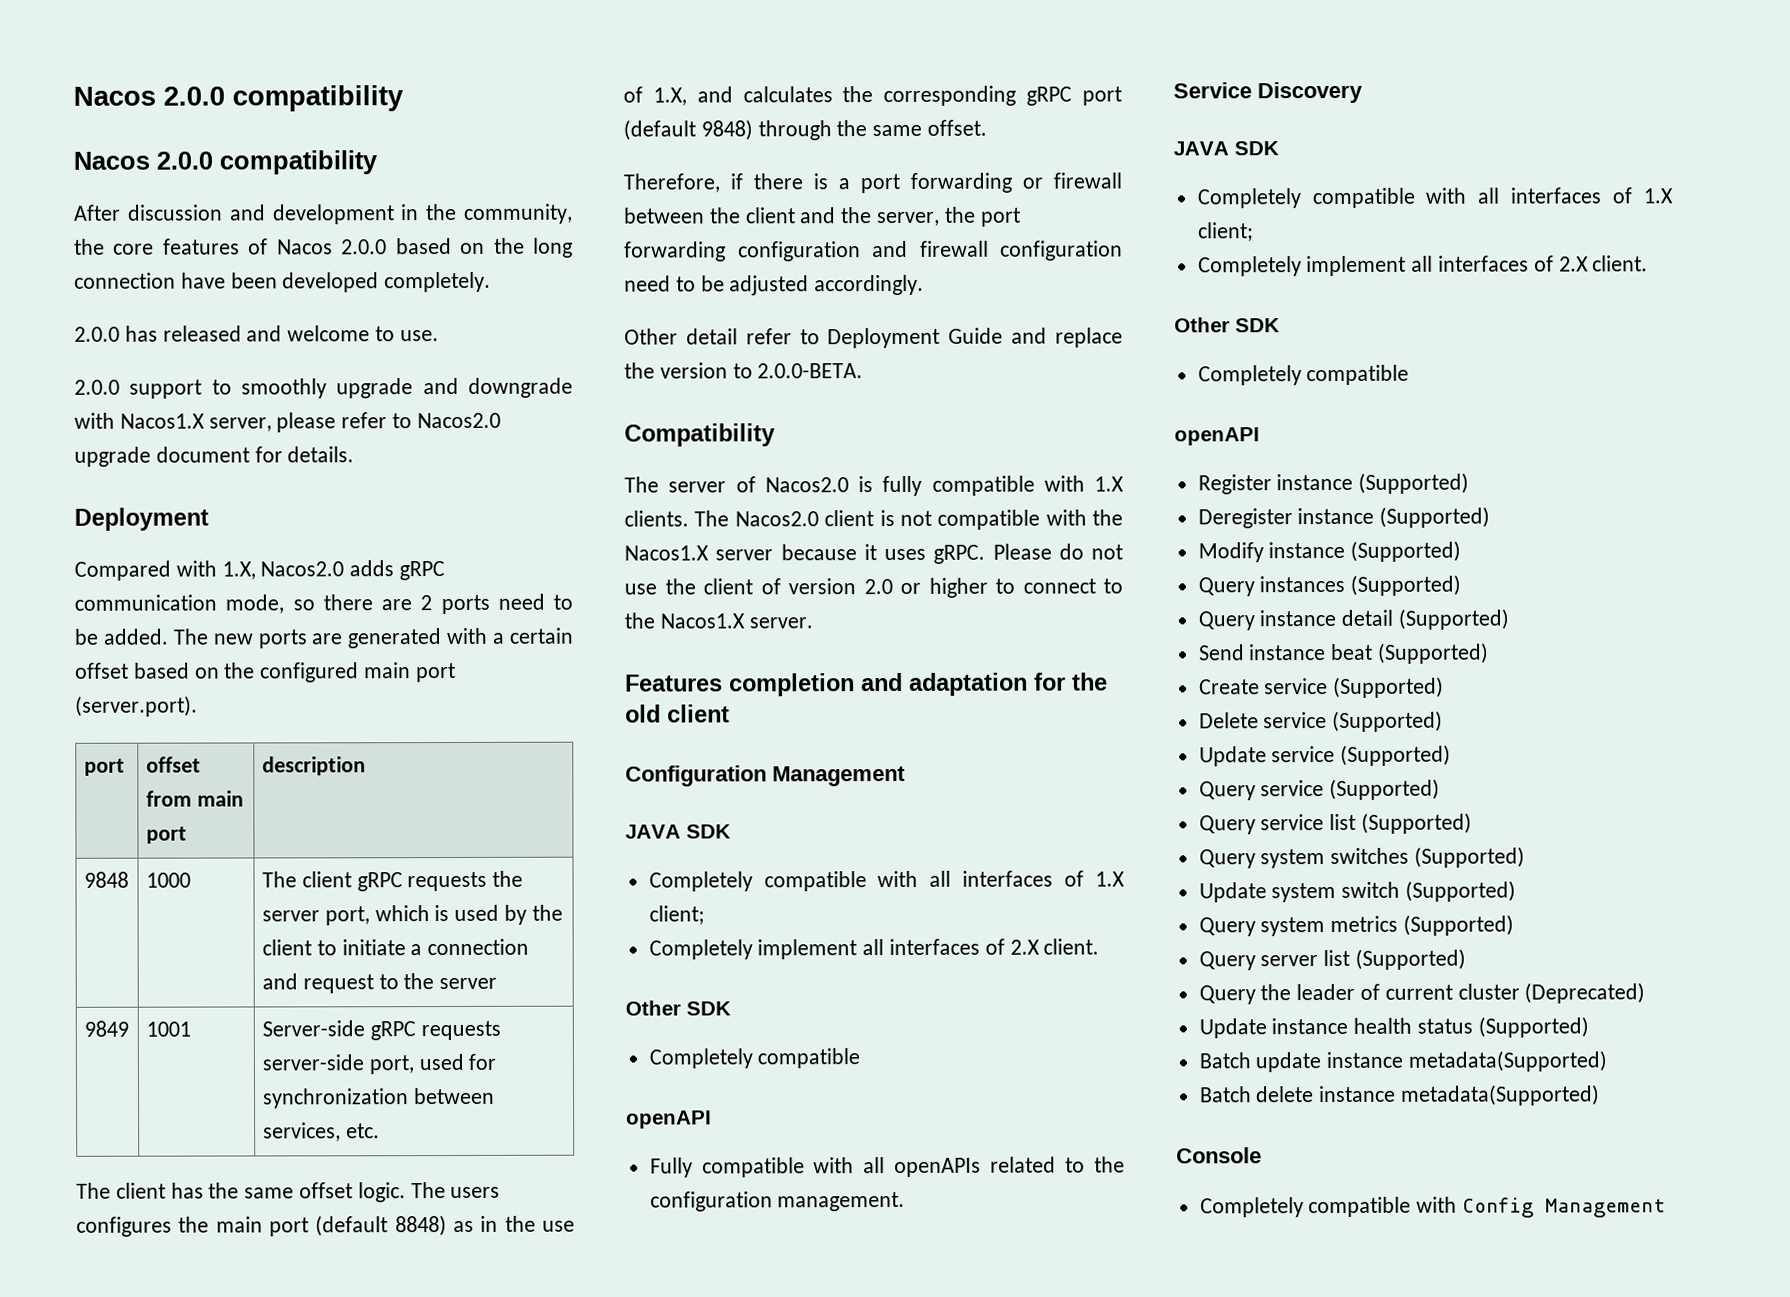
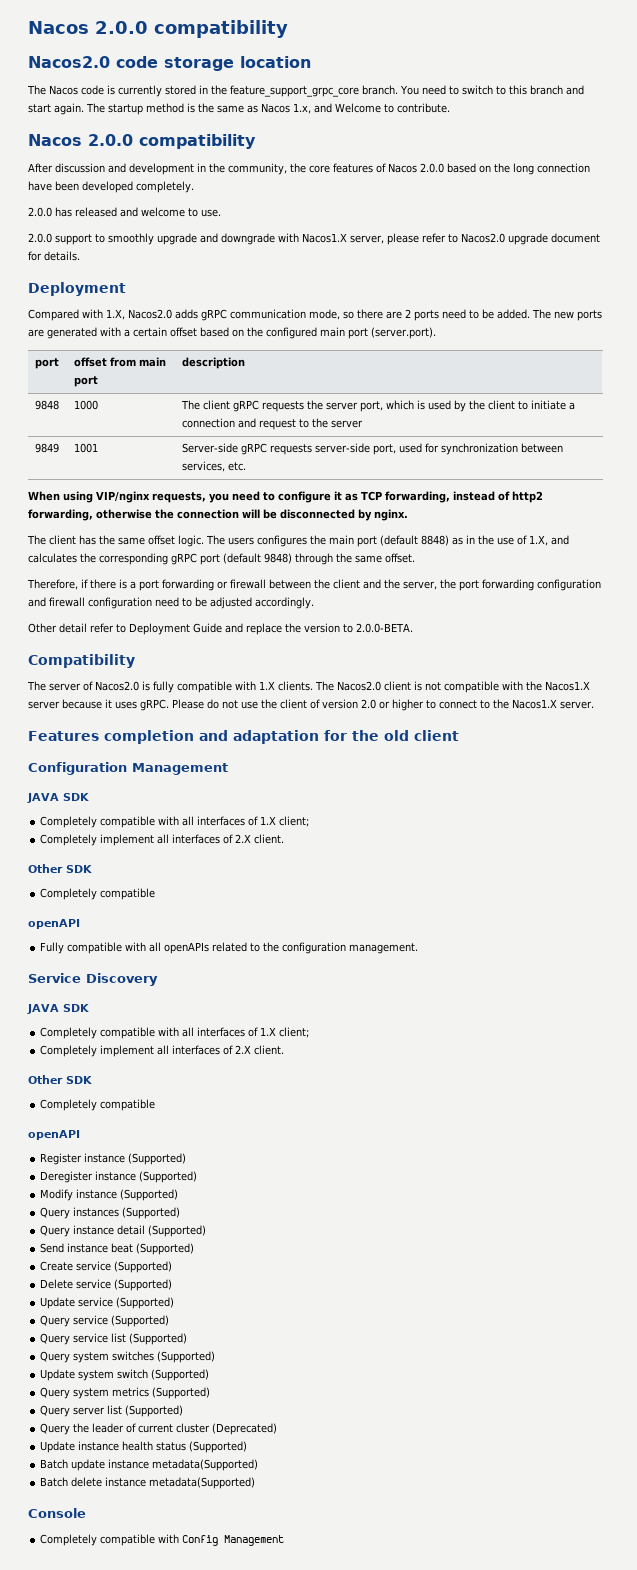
[73,85,404,112] Nacos 2.0.0 compatibility -> [28,20,288,38] [28,56,311,71] [27,85,584,97] [28,103,450,115] Nacos 2.0.0 compatibility // Nacos2.0 code storage location // The Nacos code is currently stored in the feature_support_grpc_core branch. You need to switch to this branch and start again. The startup method is the same as Nacos 1.x, and Welcome to contribute.
(380, 1131) none -> [28,491,543,503] [28,509,408,521] // When using VIP/nginx requests, you need to configure it as TCP forwarding, instead of http2 forwarding, otherwise the connection will be disconnected by nginx.

